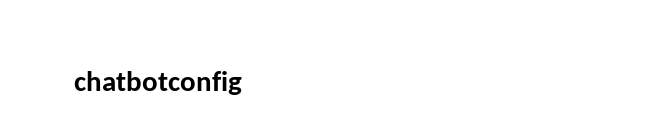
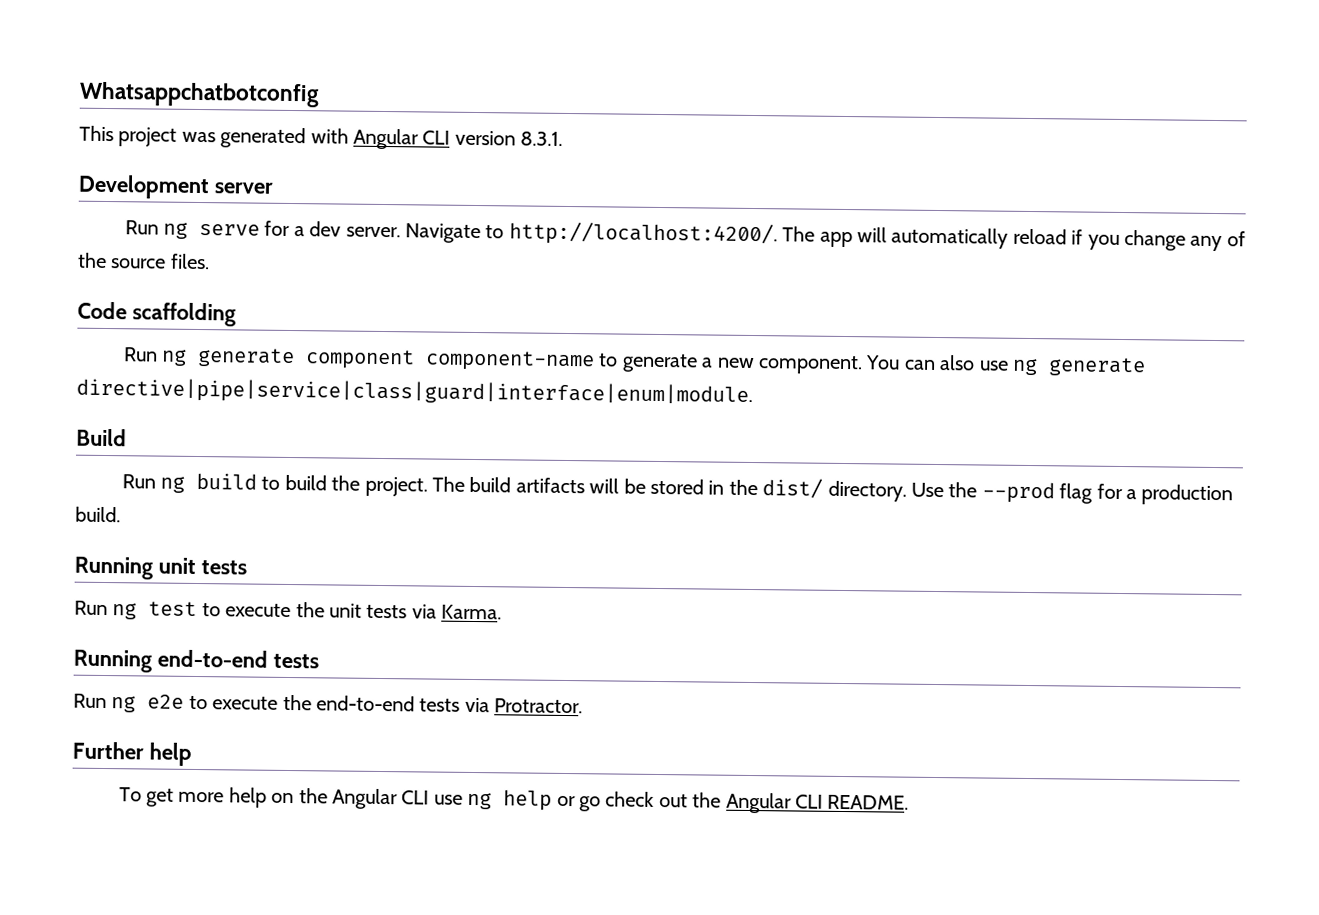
[74,71,242,95] chatbotconfig -> [79,81,320,108] [79,125,564,150] [78,174,273,200] [124,220,1246,252] [78,252,210,270] [77,301,236,327] [123,347,1146,377] [76,377,753,408] [76,428,127,447] [121,472,1234,506] [75,506,121,523] [74,556,247,580] [74,600,503,620] [73,649,319,673] [73,693,584,714] [72,741,192,766] [118,787,910,814] Whatsappchatbotconfig // This project was generated with Angular CLI version 8.3.1. // Development server // Run ng serve for a dev server. Navigate to http://localhost:4200/. The app will automatically reload if you change any of the source files. // Code scaffolding // Run ng generate component component-name to generate a new component. You can also use ng generate directive|pipe|service|class|guard|interface|enum|module. // Build // Run ng build to build the project. The build artifacts will be stored in the dist/ directory. Use the --prod flag for a production build. // Running unit tests // Run ng test to execute the unit tests via Karma. // Running end-to-end tests // Run ng e2e to execute the end-to-end tests via Protractor. // Further help // To get more help on the Angular CLI use ng help or go check out the Angular CLI README.

